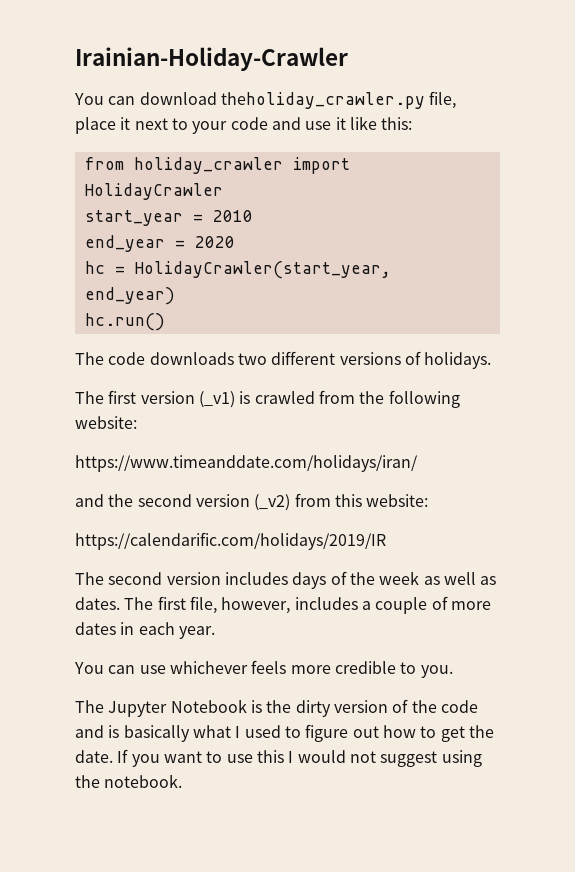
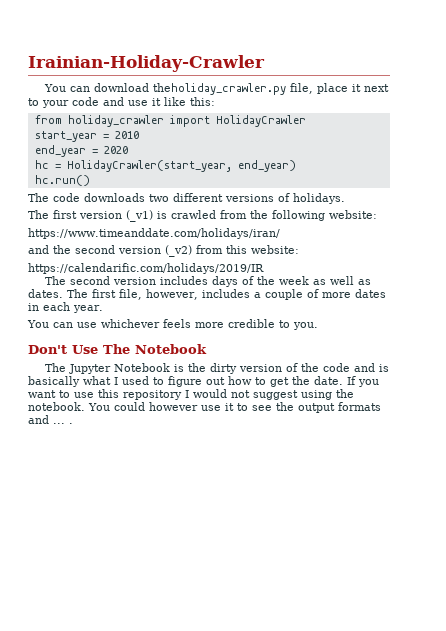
(453, 671) none -> [28,344,207,354] // Don't Use The Notebook
(284, 756) none -> [123,390,182,400] repository
(183, 781) none -> [88,402,381,413] [28,415,73,424] You could however use it to see the output formats and ... .

